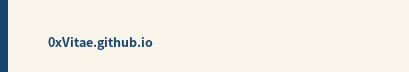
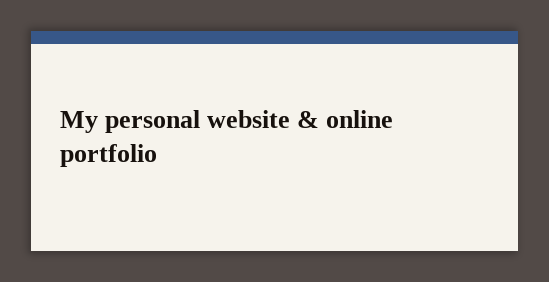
[48,37,153,50] 0xVitae.github.io -> [60,110,394,133] [60,144,157,167] My personal website & online portfolio

